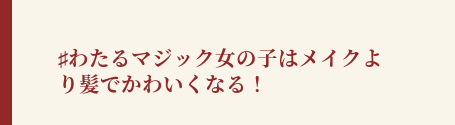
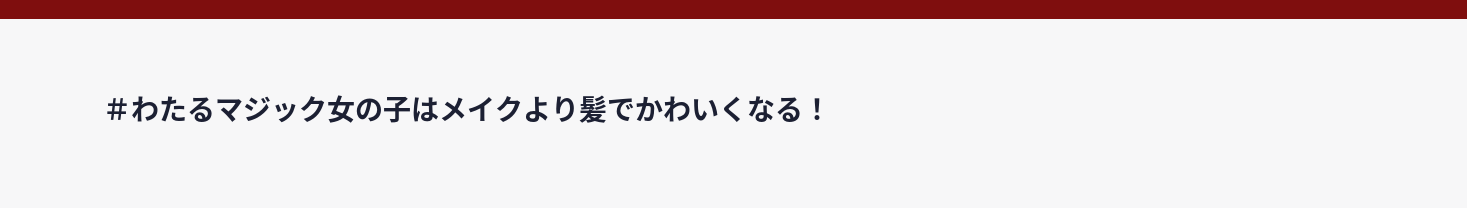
[58,51,68,68] ♯ -> [103,98,131,120] ＃

